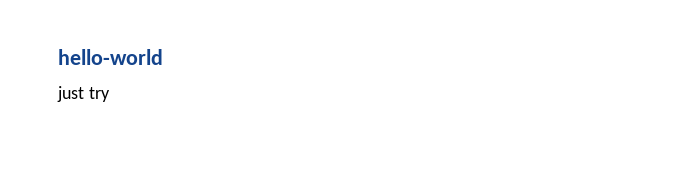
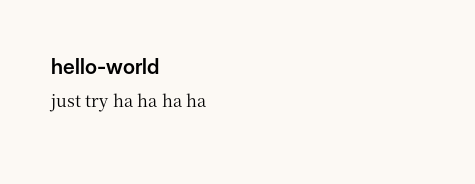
(110, 94) none -> [112,93,208,107] ha ha ha ha

